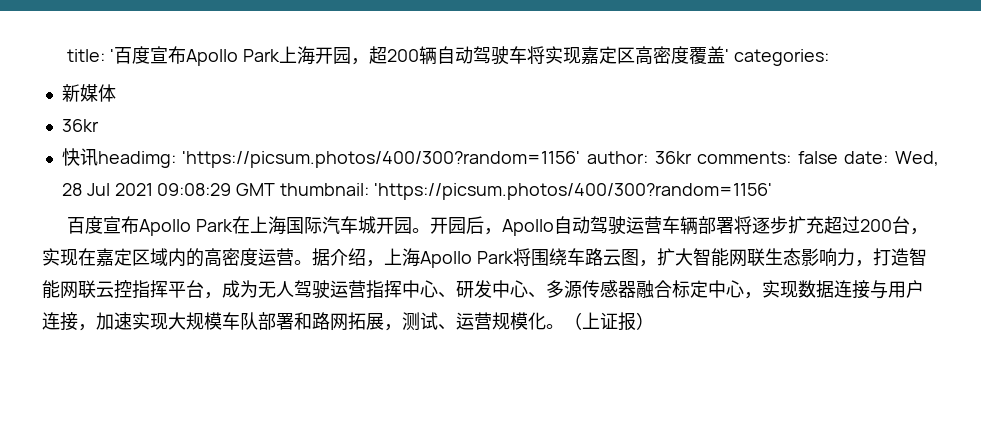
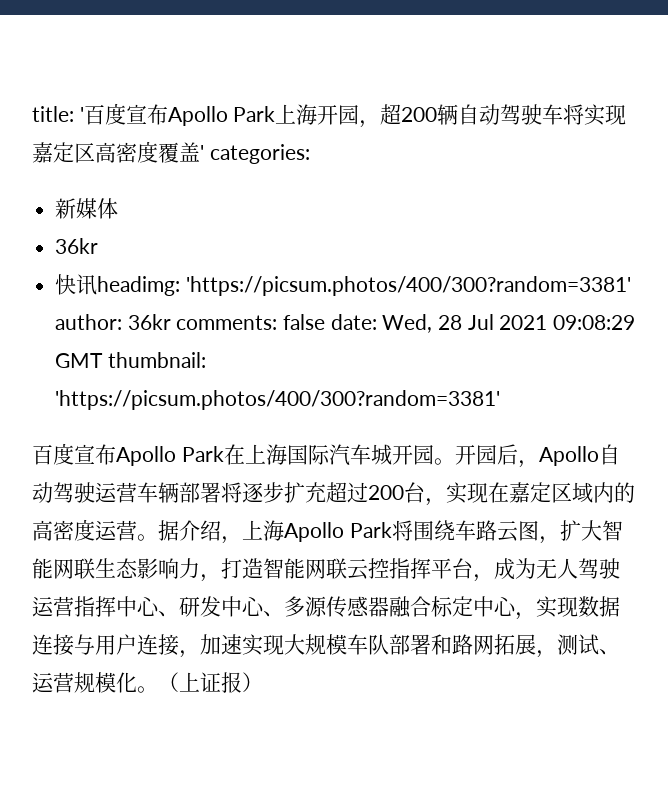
[182,151,581,168] 'https://picsum.photos/400/300?random=1156' -> [185,276,631,296] 'https://picsum.photos/400/300?random=3381'
[373,183,772,200] 'https://picsum.photos/400/300?random=1156' -> [55,390,501,410] 'https://picsum.photos/400/300?random=3381'

